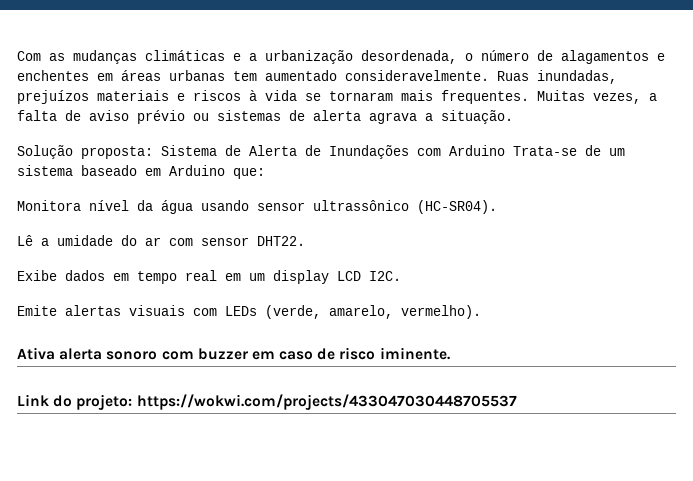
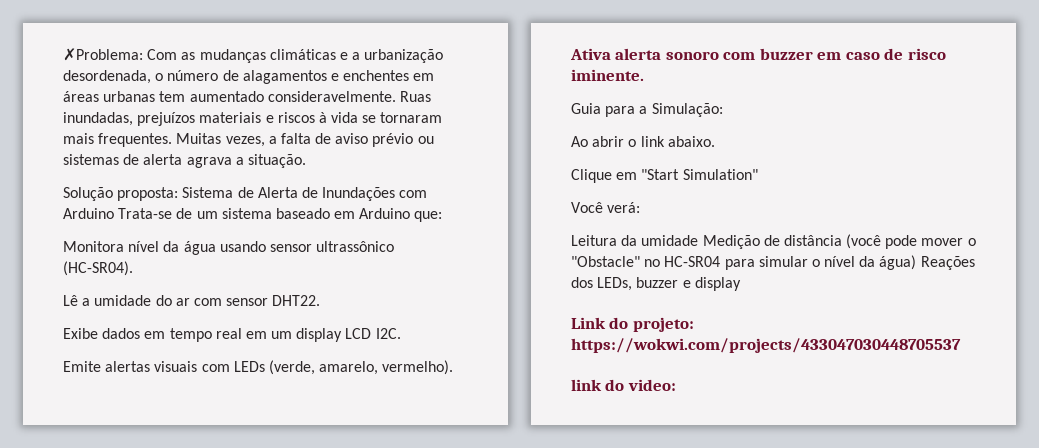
(17, 56) none -> [63,48,143,61] ✗Problema:
(450, 353) none -> [571,103,723,117] [571,136,715,147] [571,169,758,183] [571,202,641,213] [571,234,976,249] [571,255,975,270] [571,277,741,291] // Guia para a Simulação: // Ao abrir o link abaixo. // Clique em "Start Simulation" // Você verá: // Leitura da umidade Medição de distância (você pode mover o "Obstacle" no HC-SR04 para simular o nível da água) Reações dos LEDs, buzzer e display
(517, 402) none -> [571,379,676,391] // link do video:

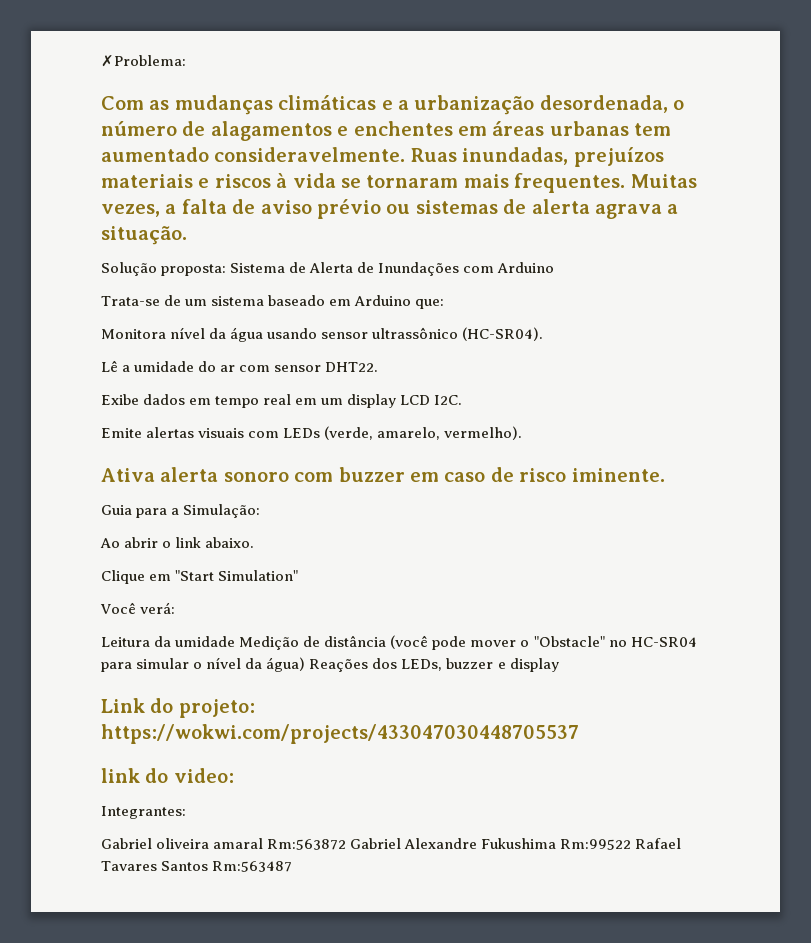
(143, 54) none -> (186, 61) //
(114, 213) none -> (555, 267) //
(676, 385) none -> [101,806,186,819] [101,838,682,850] [101,861,293,872] // Integrantes: // Gabriel oliveira amaral Rm:563872 Gabriel Alexandre Fukushima Rm:99522 Rafael Tavares Santos Rm:563487

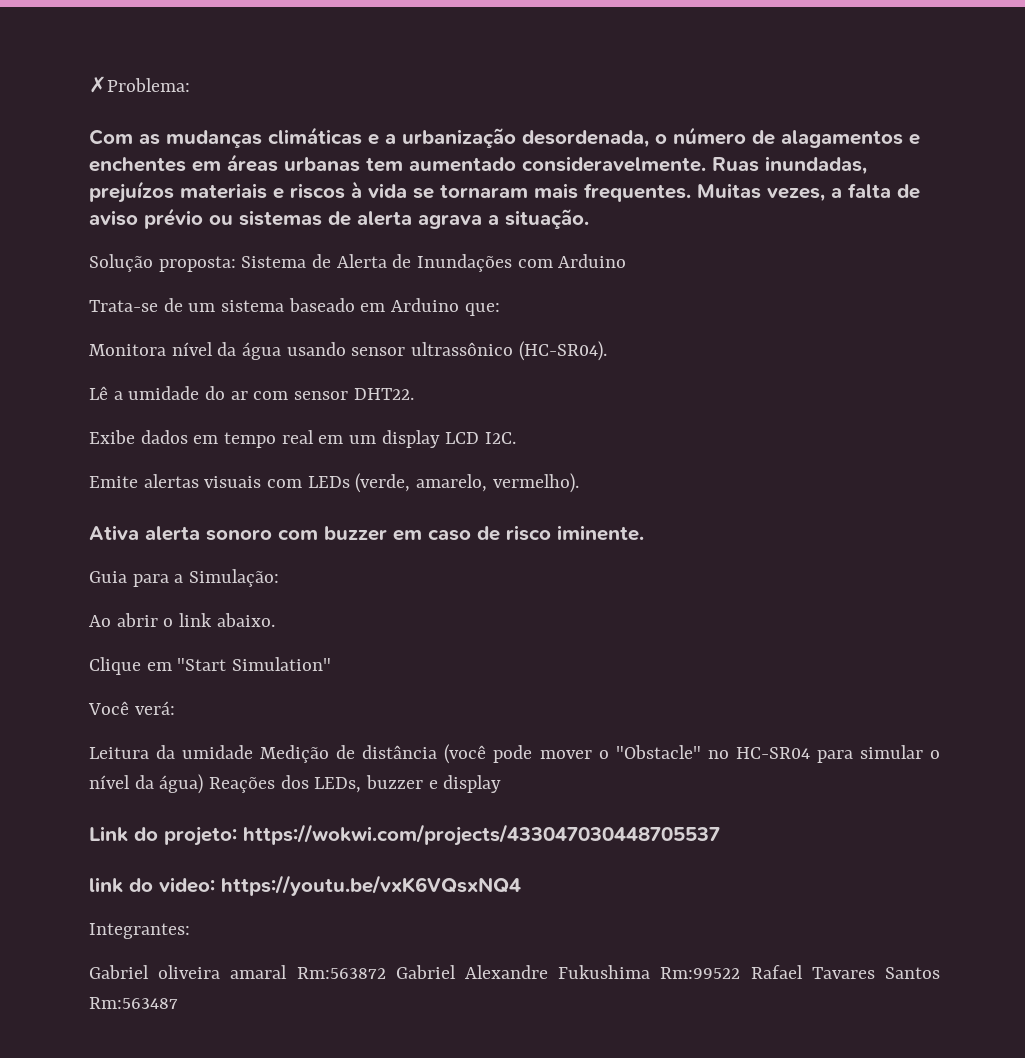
(234, 775) none -> [221,875,521,896] https://youtu.be/vxK6VQsxNQ4

